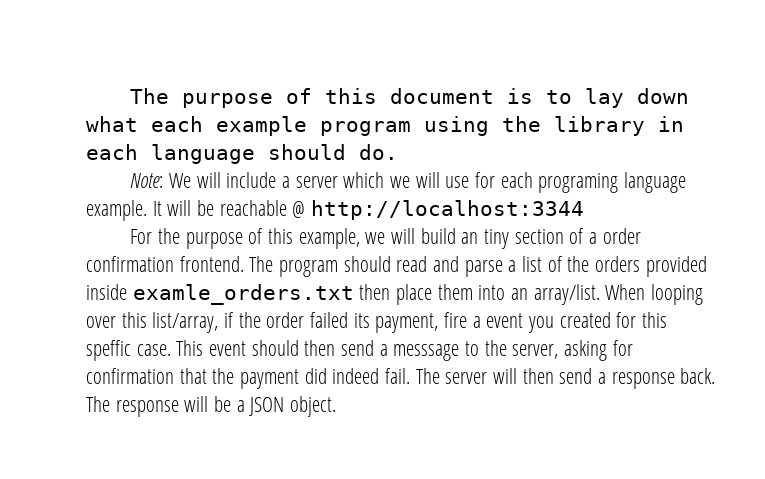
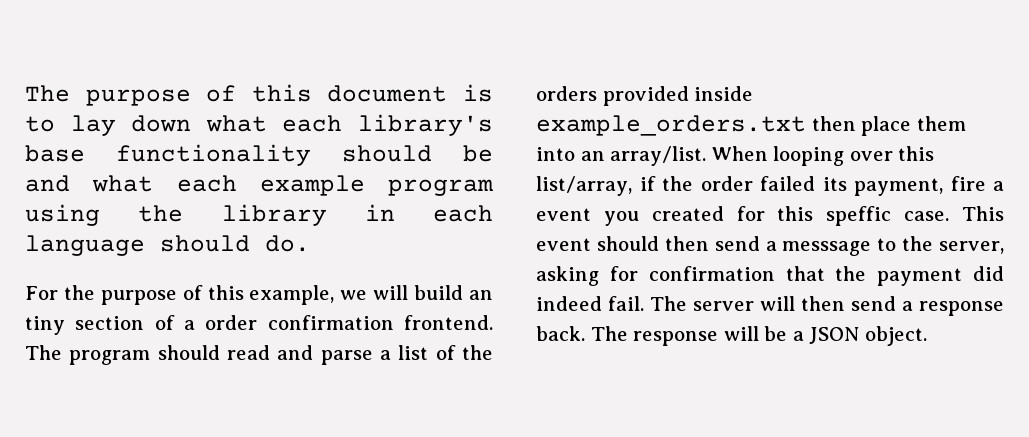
(203, 124) none -> [358,114,493,136] [25,144,493,166] [25,175,237,192] library's base functionality should be and what each
[130,172,687,193] [86,200,585,221] // Note: We will include a server which we will use for each programing language example. It will be reachable @ http://localhost:3344 -> (310, 243) none
[132,284,354,305] examle_orders.txt -> [536,115,806,136] example_orders.txt

